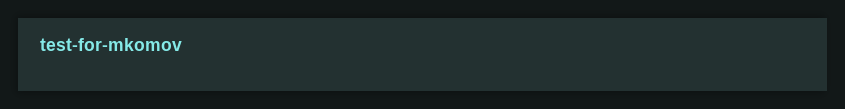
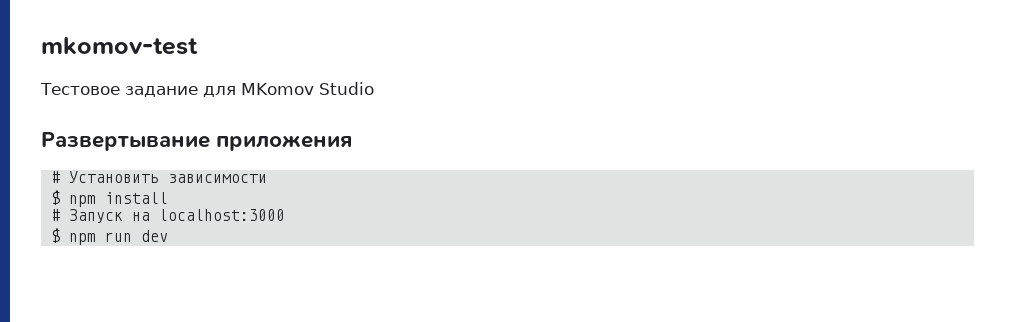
[40,38,182,51] test-for-mkomov -> [41,37,198,55] [40,82,374,97] [41,132,353,151] [50,171,267,183] [50,190,168,207] [50,209,285,224] [50,228,168,245] mkomov-test // Тестовое задание для MKomov Studio // Развертывание приложения // # Установить зависимости // $ npm install // # Запуск на localhost:3000 // $ npm run dev

